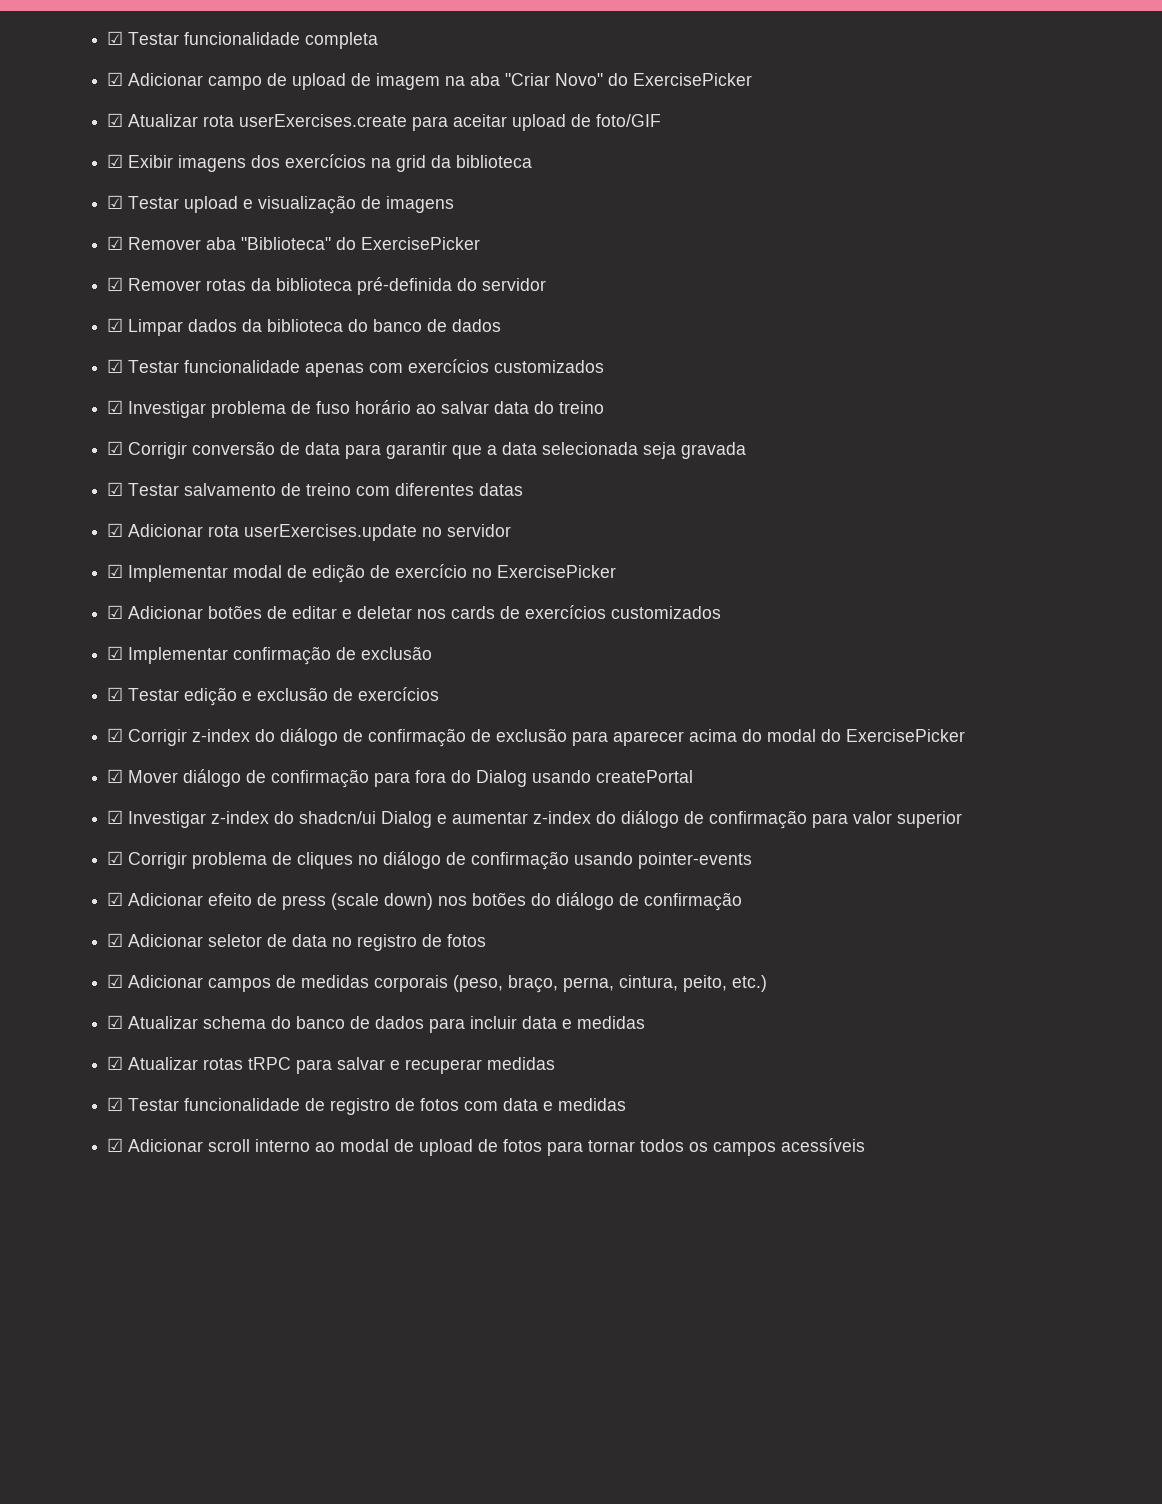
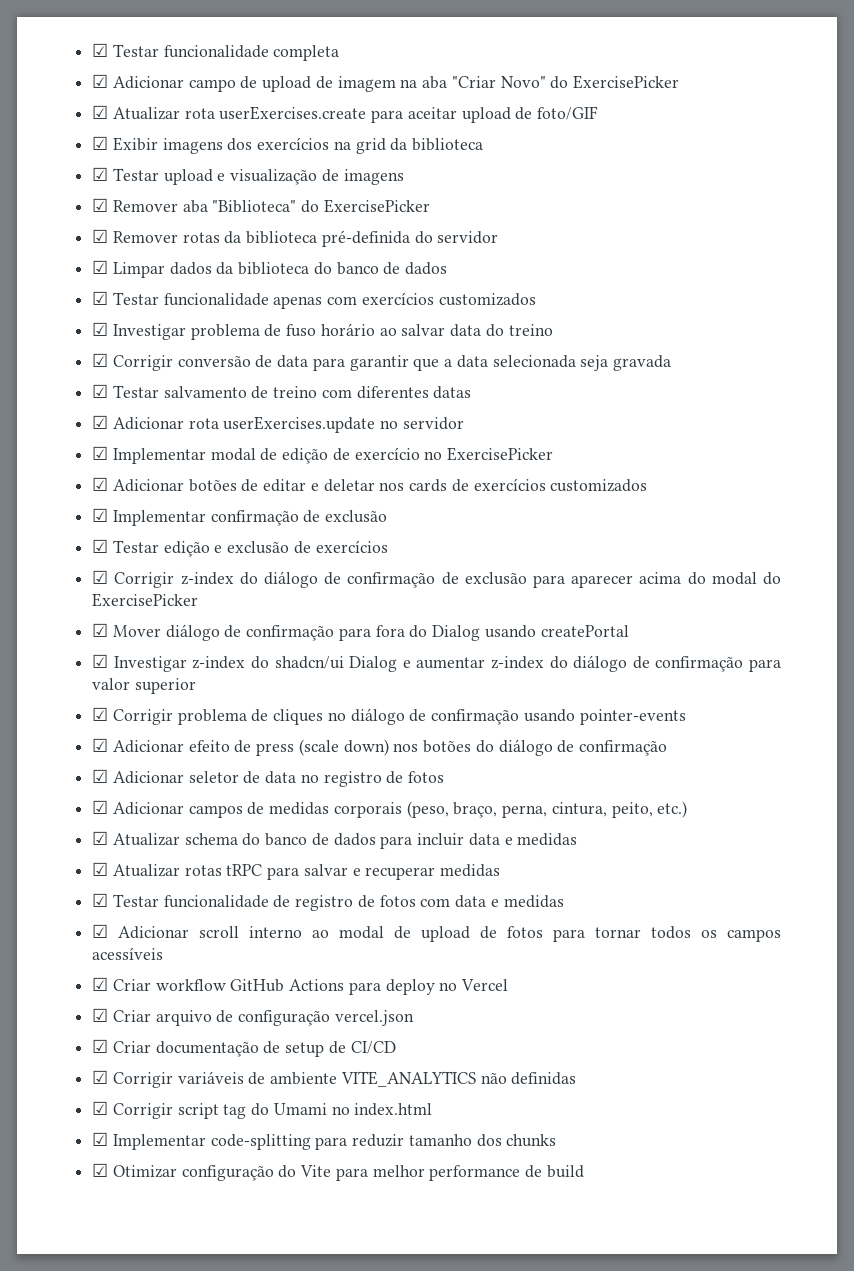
(866, 1145) none -> [92,977,509,995] [92,1008,414,1026] [92,1039,396,1057] [92,1070,577,1088] [92,1101,433,1119] [92,1132,557,1150] [92,1163,584,1181] // ☑ Criar workflow GitHub Actions para deploy no Vercel // ☑ Criar arquivo de configuração vercel.json // ☑ Criar documentação de setup de CI/CD // ☑ Corrigir variáveis de ambiente VITE_ANALYTICS não definidas // ☑ Corrigir script tag do Umami no index.html // ☑ Implementar code-splitting para reduzir tamanho dos chunks // ☑ Otimizar configuração do Vite para melhor performance de build

